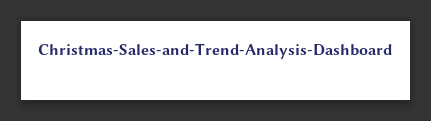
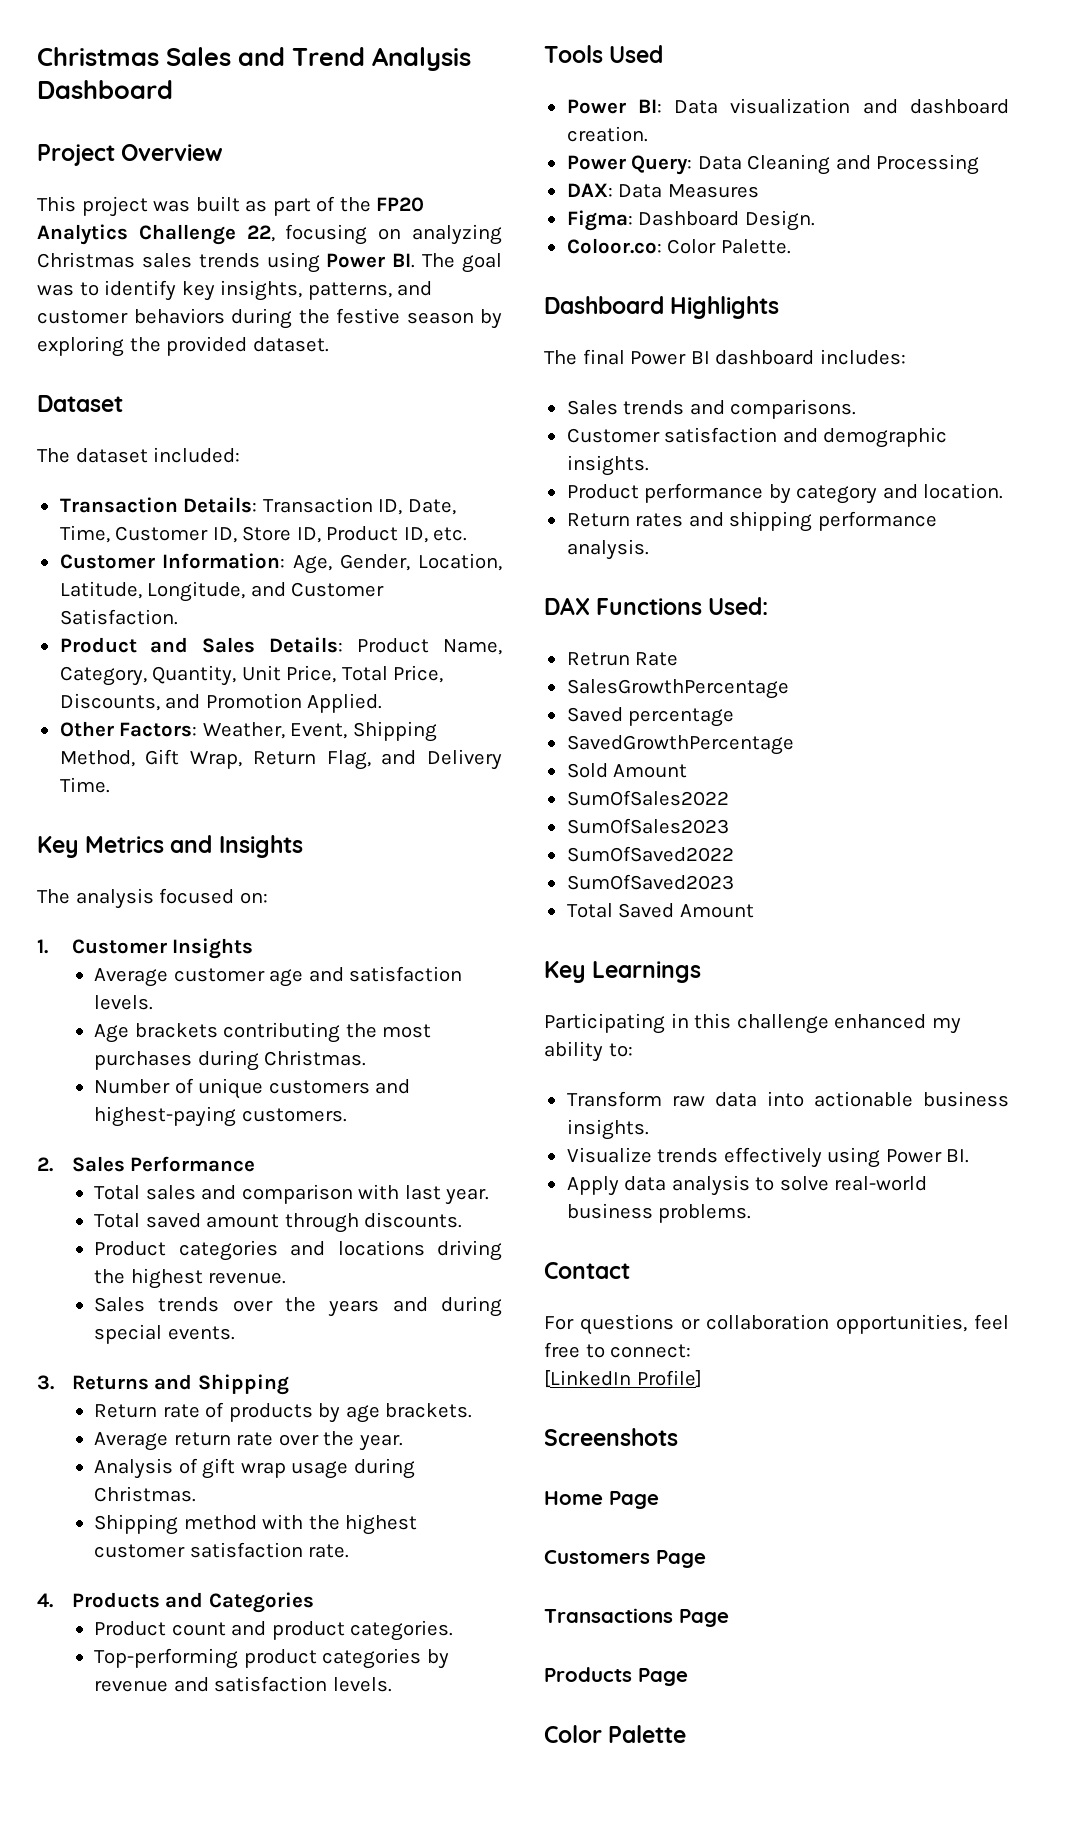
[38,43,392,59] Christmas-Sales-and-Trend-Analysis-Dashboard -> [37,47,471,71] [37,80,173,99] [37,144,224,166] [37,196,425,217] [37,224,503,245] [37,252,502,273] [37,280,433,301] [37,308,502,329] [37,336,329,357] [37,395,123,412] [37,447,241,463] [59,497,456,515] [59,525,468,543] [59,553,502,574] [59,581,385,602] [59,609,178,625] [59,637,502,655] [59,665,444,686] [59,693,383,713] [59,721,437,742] [59,749,502,770] [59,777,110,793] [37,835,303,858] [37,888,268,909] [37,938,254,959] [94,966,463,987] [94,995,154,1010] [94,1022,432,1043] [94,1050,367,1071] [94,1078,411,1099] [94,1106,347,1127] [37,1156,256,1172] [94,1184,490,1205] [94,1212,463,1233] [94,1240,502,1261] [94,1268,287,1289] [94,1296,502,1317] [94,1324,235,1344] [37,1374,289,1395] [94,1402,473,1423] [94,1431,403,1451] [94,1458,415,1479] [94,1486,197,1502] [94,1514,418,1535] [94,1542,350,1558] [37,1592,314,1613] [94,1620,454,1641] [94,1648,449,1669] [94,1676,392,1692] [544,45,664,63] [566,98,1009,114] [566,126,648,142] [566,154,980,175] [566,183,759,198] [566,210,815,231] [566,238,791,254] [544,296,780,319] [544,349,906,365] [566,399,857,419] [566,427,948,448] [566,455,649,476] [566,483,1004,504] [566,511,937,532] [566,539,649,560] [544,597,769,615] [566,652,679,666] [566,679,789,699] [566,707,735,727] [566,735,794,755] [566,763,688,778] [566,790,729,806] [566,818,729,834] [566,846,734,862] [566,874,734,890] [566,903,754,918] [544,961,702,983] [544,1013,961,1034] [544,1041,633,1062] [566,1091,1009,1107] [566,1119,649,1140] [566,1147,970,1168] [566,1175,928,1196] [566,1203,752,1223] [544,1262,630,1279] [544,1314,1009,1335] [544,1342,692,1358] [544,1370,702,1388] [544,1428,678,1446] [544,1491,659,1509] [544,1550,706,1568] [544,1608,729,1627] [544,1667,688,1686] [544,1725,687,1743] Christmas Sales and Trend Analysis Dashboard // Project Overview // This project was built as part of the FP20 Analytics Challenge 22, focusing on analyzing Christmas sales trends using Power BI. The goal was to identify key insights, patterns, and customer behaviors during the festive season by exploring the provided dataset. // Dataset // The dataset included: // Transaction Details: Transaction ID, Date, Time, Customer ID, Store ID, Product ID, etc. // Customer Information: Age, Gender, Location, Latitude, Longitude, and Customer Satisfaction. // Product and Sales Details: Product Name, Category, Quantity, Unit Price, Total Price, Discounts, and Promotion Applied. // Other Factors: Weather, Event, Shipping Method, Gift Wrap, Return Flag, and Delivery Time. // Key Metrics and Insights // The analysis focused on: // 1. Customer Insights // Average customer age and satisfaction levels. // Age brackets contributing the most purchases during Christmas. // Number of unique customers and highest-paying customers. // 2. Sales Performance // Total sales and comparison with last year. // Total saved amount through discounts. // Product categories and locations driving the highest revenue. // Sales trends over the years and during special events. // 3. Returns and Shipping // Return rate of products by age brackets. // Average return rate over the year. // Analysis of gift wrap usage during Christmas. // Shipping method with the highest customer satisfaction rate. // 4. Products and Categories // Product count and product categories. // Top-performing product categories by revenue and satisfaction levels. // Tools Used // Power BI: Data visualization and dashboard creation. // Power Query: Data Cleaning and Processing // DAX: Data Measures // Figma: Dashboard Design. // Coloor.co: Color Palette. // Dashboard Highlights // The final Power BI dashboard includes: // Sales trends and comparisons. // Customer satisfaction and demographic insights. // Product performance by category and location. // Return rates and shipping performance analysis. // DAX Functions Used: // Retrun Rate // SalesGrowthPercentage // Saved percentage // SavedGrowthPercentage // Sold Amount // SumOfSales2022 // SumOfSales2023 // SumOfSaved2022 // SumOfSaved2023 // Total Saved Amount // Key Learnings // Participating in this challenge enhanced my ability to: // Transform raw data into actionable business insights. // Visualize trends effectively using Power BI. // Apply data analysis to solve real-world business problems. // Contact // For questions or collaboration opportunities, feel free to connect: // [LinkedIn Profile] // Screenshots // Home Page // Customers Page // Transactions Page // Products Page // Color Palette

